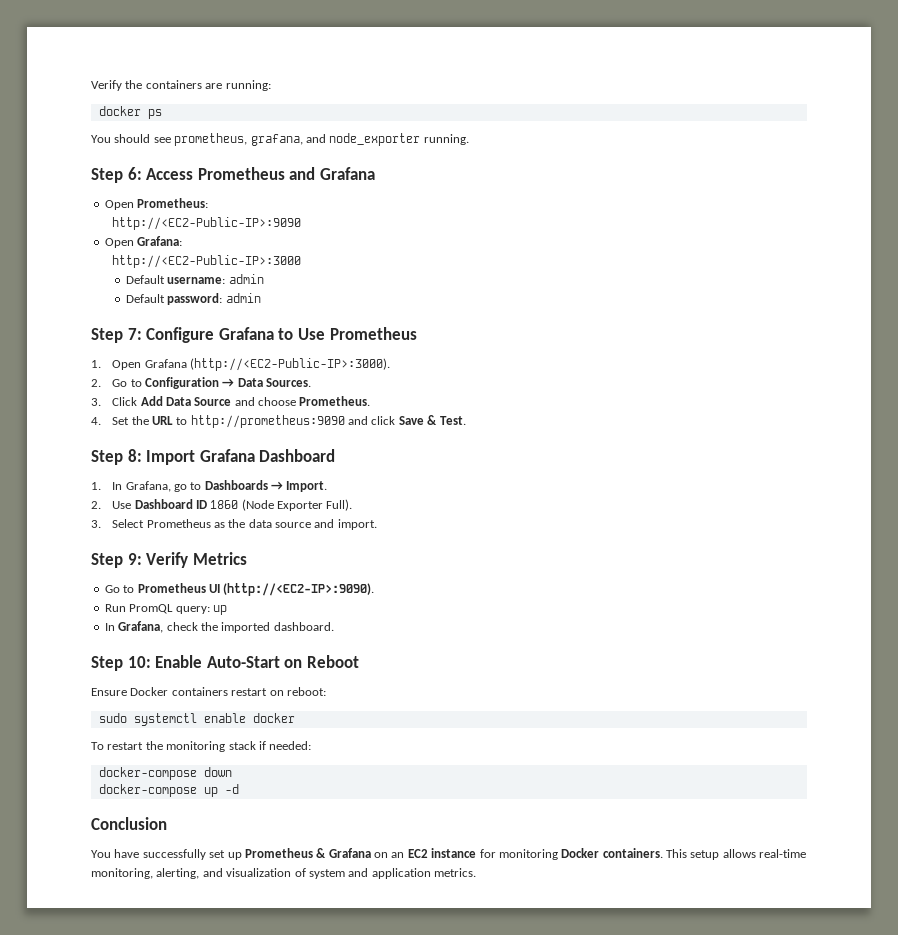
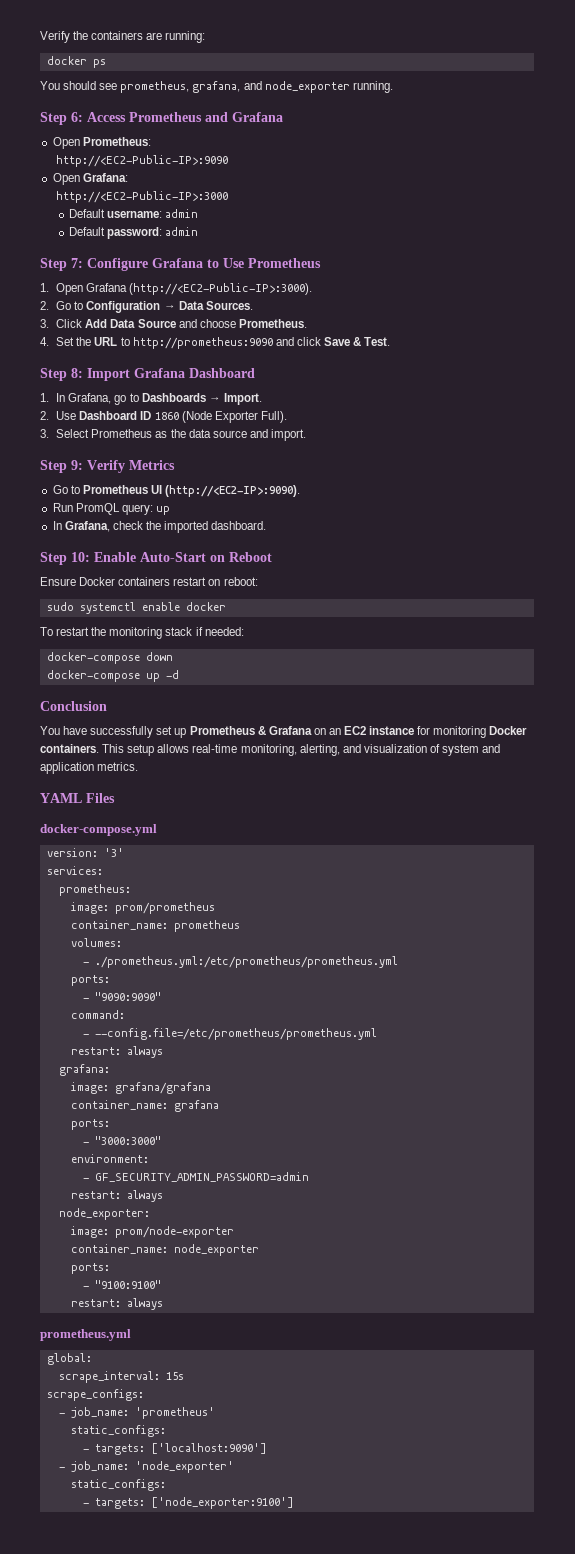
(476, 872) none -> [40,793,115,803] [40,824,157,836] [46,848,124,857] [46,866,103,875] [58,884,131,896] [70,902,215,914] [70,920,240,932] [70,938,122,947] [82,956,398,968] [70,975,110,986] [82,992,161,1001] [70,1010,125,1019] [82,1028,377,1040] [70,1046,163,1058] [58,1064,110,1076] [70,1082,211,1094] [70,1100,219,1112] [70,1119,110,1130] [82,1136,161,1145] [70,1154,149,1163] [82,1172,309,1182] [70,1190,163,1202] [58,1208,150,1220] [70,1226,234,1238] [70,1244,259,1256] [70,1263,110,1274] [82,1280,161,1289] [70,1298,163,1310] [40,1329,131,1341] [46,1353,92,1365] [58,1371,184,1383] [46,1389,144,1401] [58,1407,215,1419] [70,1425,166,1437] [82,1443,267,1455] [58,1461,234,1473] [70,1479,166,1491] [82,1497,294,1509] // YAML Files // docker-compose.yml // version: '3' // services: // prometheus: // image: prom/prometheus // container_name: prometheus // volumes: // - ./prometheus.yml:/etc/prometheus/prometheus.yml // ports: // - "9090:9090" // command: // - --config.file=/etc/prometheus/prometheus.yml // restart: always // grafana: // image: grafana/grafana // container_name: grafana // ports: // - "3000:3000" // environment: // - GF_SECURITY_ADMIN_PASSWORD=admin // restart: always // node_exporter: // image: prom/node-exporter // container_name: node_exporter // ports: // - "9100:9100" // restart: always // prometheus.yml // global: // scrape_interval: 15s // scrape_configs: // - job_name: 'prometheus' // static_configs: // - targets: ['localhost:9090'] // - job_name: 'node_exporter' // static_configs: // - targets: ['node_exporter:9100']

